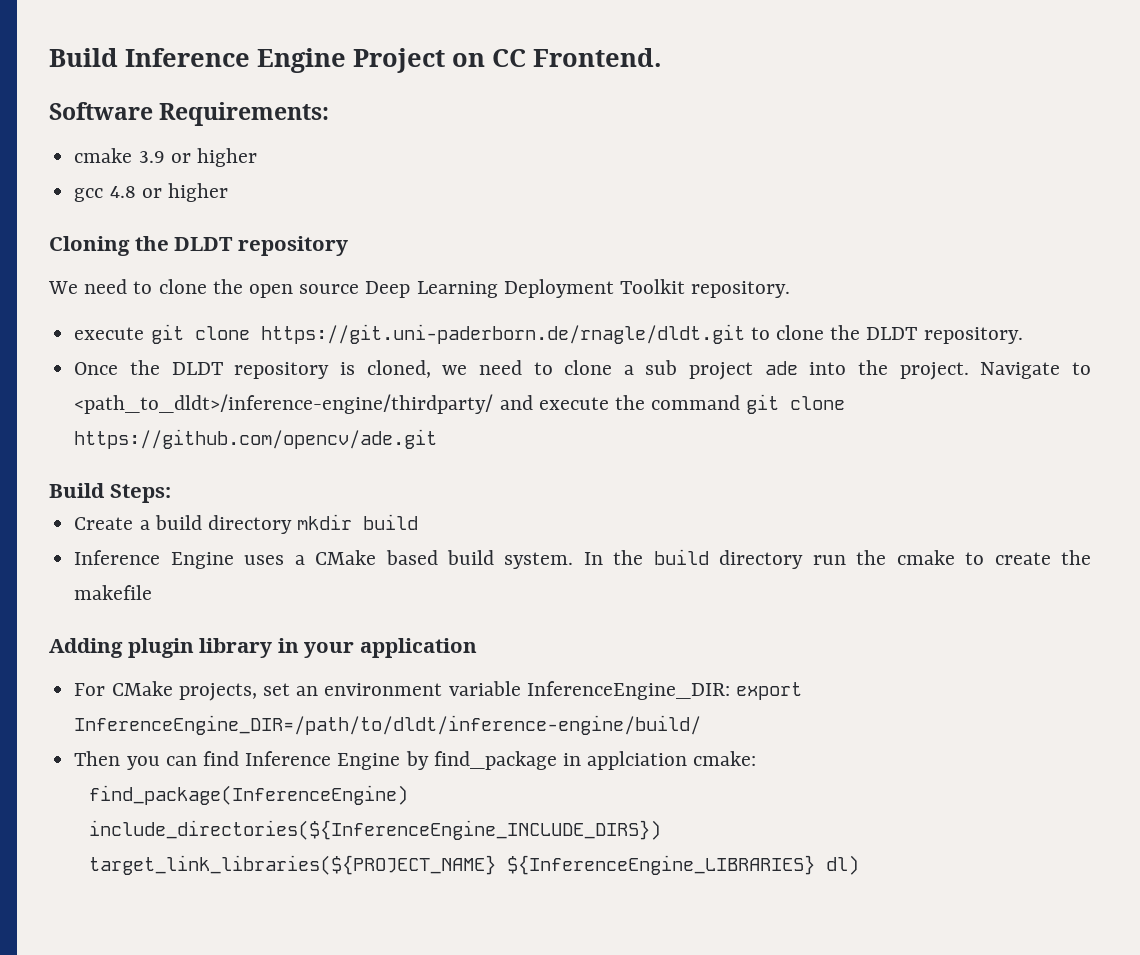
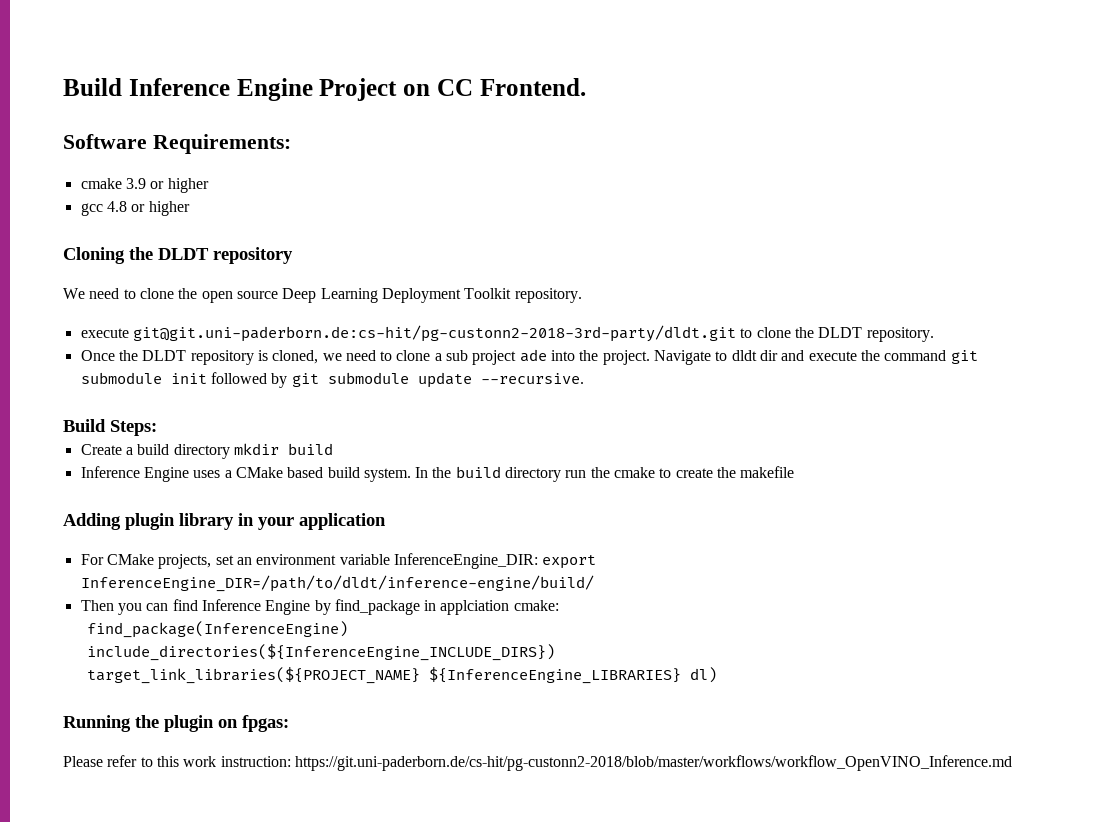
[150,324,745,344] git clone https://git.uni-paderborn.de/rnagle/dldt.git -> [132,325,736,342] git@git.uni-paderborn.de:cs-hit/pg-custonn2-2018-3rd-party/dldt.git
[74,394,494,414] <path_to_dldt>/inference-engine/thirdparty/ -> [731,350,779,361] dldt dir
[790,396,846,410] [74,429,438,449] clone https://github.com/opencv/ade.git -> [80,372,584,388] submodule init followed by git submodule update --recursive.
(860, 865) none -> [63,715,289,732] [63,755,1012,771] // Running the plugin on fpgas: // Please refer to this work instruction: https://git.uni-paderborn.de/cs-hit/pg-custonn2-2018/blob/master/workflows/workflow_OpenVINO_Inference.md

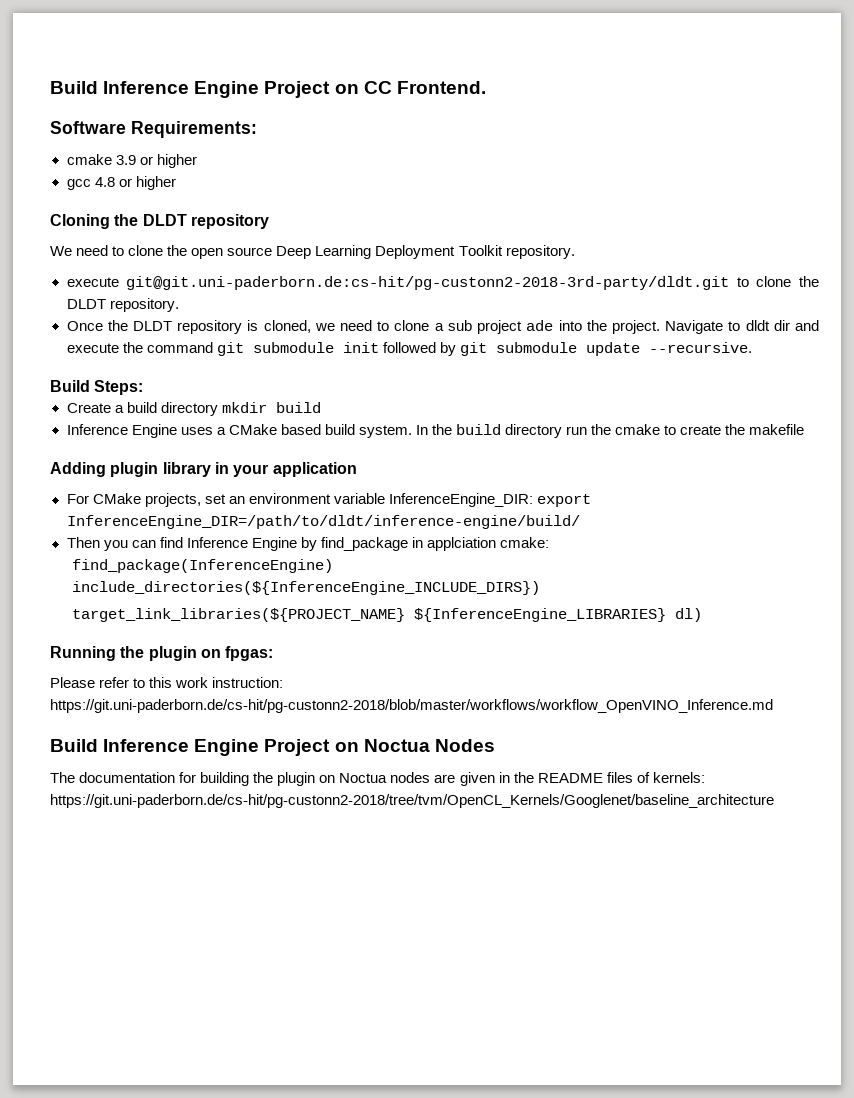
(1012, 763) none -> [50,739,495,756] [50,772,705,786] [50,794,774,808] // Build Inference Engine Project on Noctua Nodes // The documentation for building the plugin on Noctua nodes are given in the README files of kernels: https://git.uni-paderborn.de/cs-hit/pg-custonn2-2018/tree/tvm/OpenCL_Kernels/Googlenet/baseline_architecture

